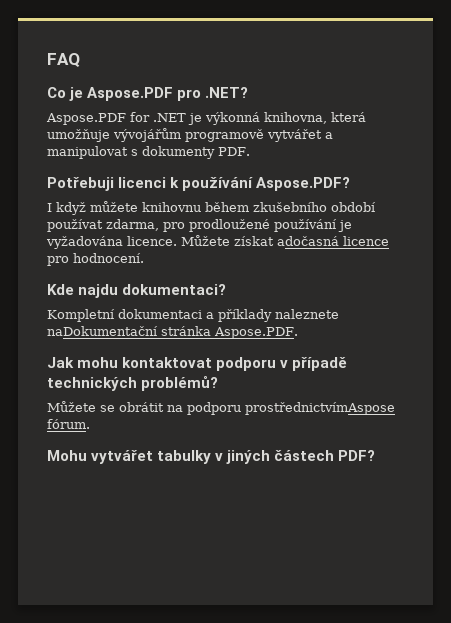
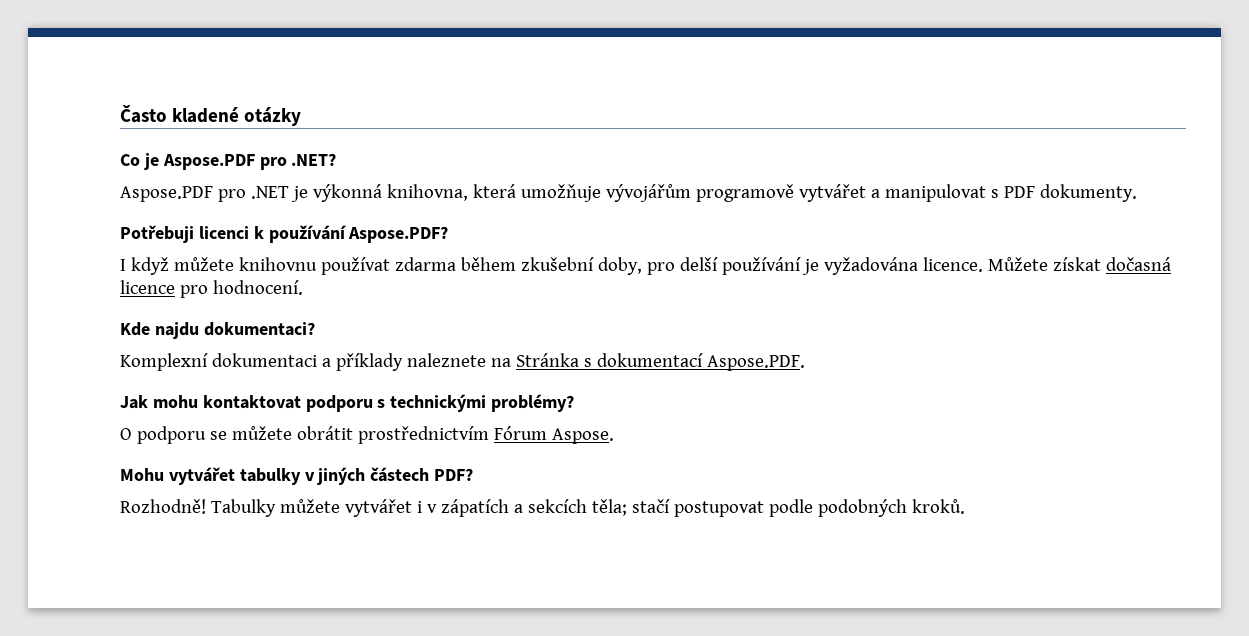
[47,53,80,67] FAQ -> [120,105,302,126] Často kladené otázky
[130,112,150,122] for -> [217,189,246,202] pro
[142,146,250,159] dokumenty PDF. -> [1003,184,1137,202] PDF dokumenty.
[205,202,376,212] [47,219,270,232] během zkušebního období používat zdarma, pro prodloužené -> [320,257,718,275] používat zdarma během zkušební doby, pro delší
[277,236,339,246] adočasná -> [1105,257,1171,271] dočasná
[47,309,115,322] Kompletní -> [120,353,208,371] Komplexní
[47,326,211,336] naDokumentační stránka -> [490,353,703,367] na Stránka s dokumentací
[280,357,348,371] [47,376,219,391] [47,401,395,415] [47,419,90,429] v případě technických problémů? // Můžete se obrátit na podporu prostřednictvímAspose fórum. -> [377,394,575,412] [120,426,614,444] s technickými problémy? // O podporu se můžete obrátit prostřednictvím Fórum Aspose.
(376, 455) none -> [120,499,965,517] // Rozhodně! Tabulky můžete vytvářet i v zápatích a sekcích těla; stačí postupovat podle podobných kroků.

